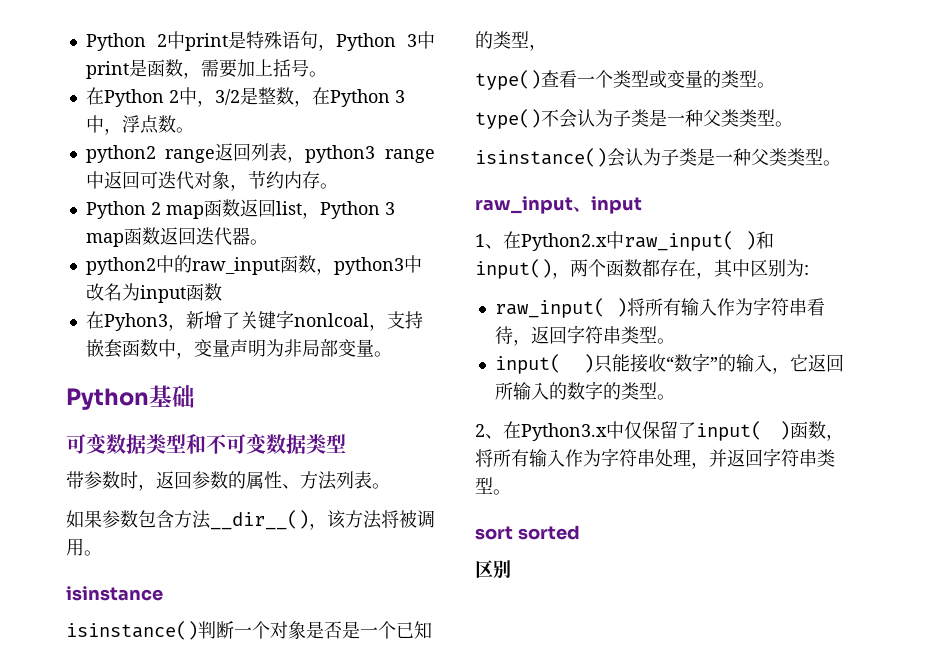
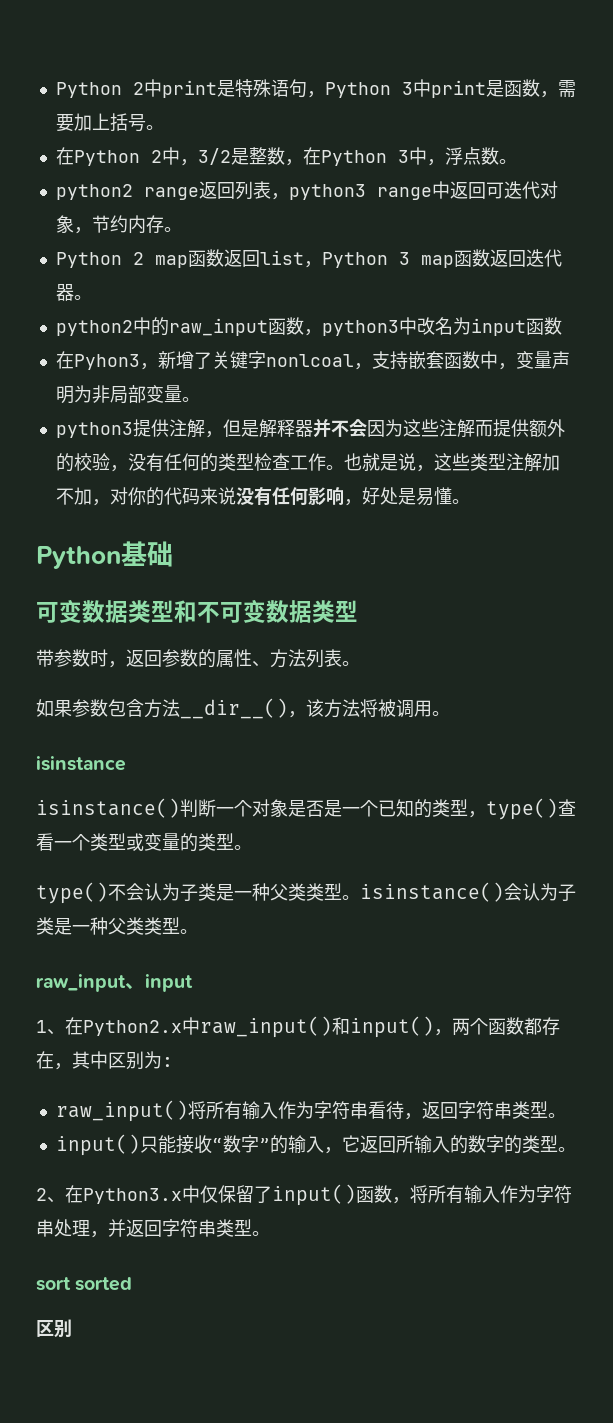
(392, 354) none -> [55,418,565,438] [55,453,560,472] [55,487,470,506] // python3提供注解，但是解释器并不会因为这些注解而提供额外的校验，没有任何的类型检查工作。也就是说，这些类型注解加不加，对你的代码来说没有任何影响，好处是易懂。
(547, 47) // -> (486, 814) none
(793, 124) // -> (360, 897) none
[624,231,756,251] raw_input( ) -> [200,1016,332,1038] raw_input()
[494,298,627,318] raw_input( ) -> [55,1100,188,1122] raw_input()
[494,354,594,374] input( ) -> [55,1134,140,1156] input()
[696,421,790,441] input( ) -> [272,1184,356,1206] input()

